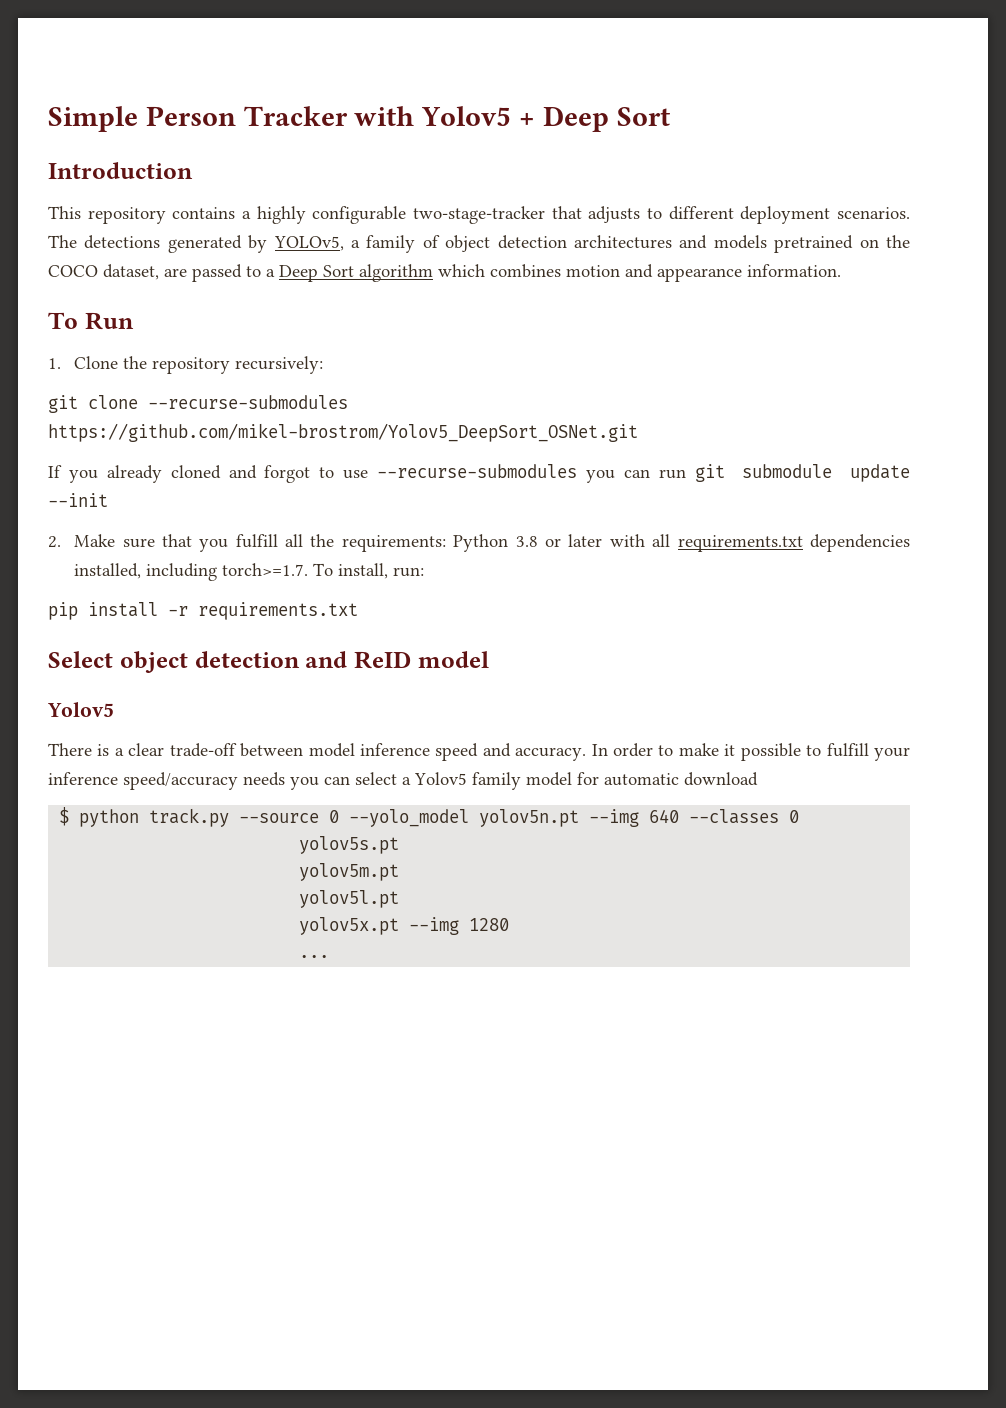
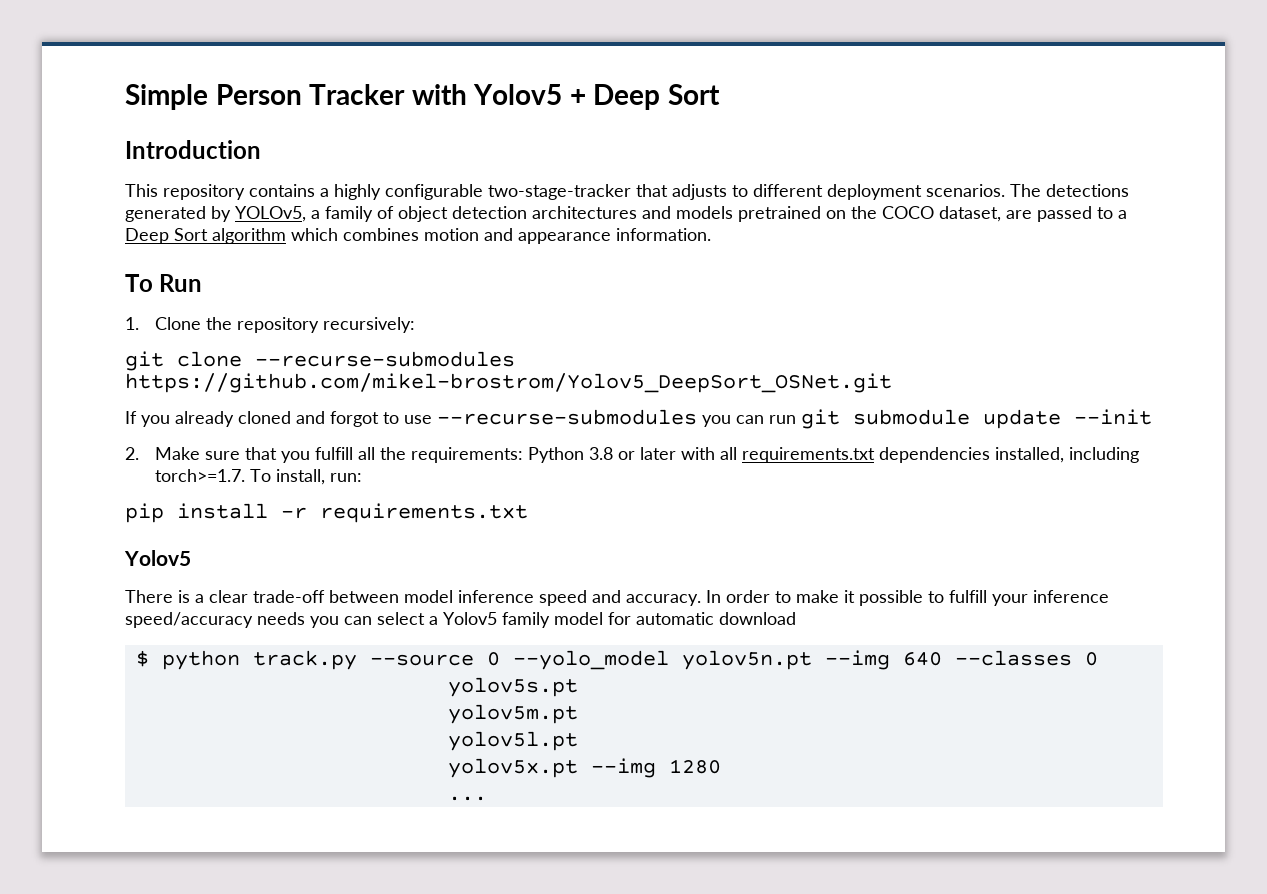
[48,651,489,673] // Select object detection and ReID model -> (528, 513) none

